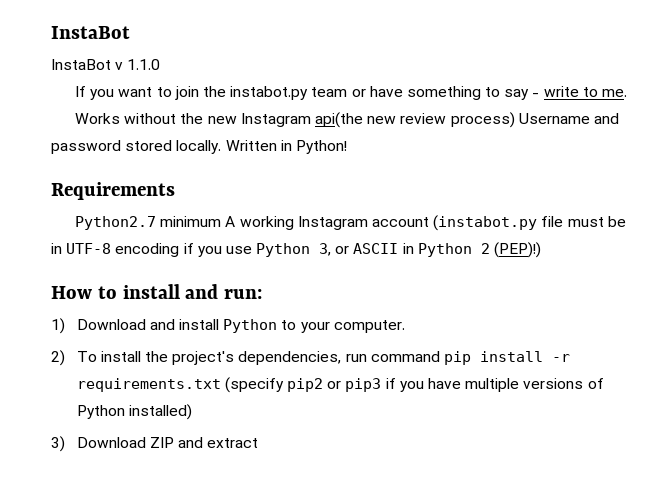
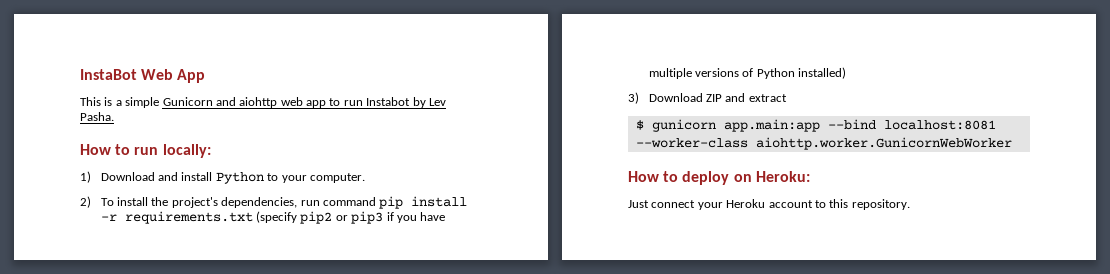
[51,26,130,39] [51,59,161,70] [75,86,628,100] [75,112,619,128] [51,140,347,154] [51,182,175,200] [75,215,626,231] [51,242,542,258] [51,284,263,299] InstaBot // InstaBot v 1.1.0 // If you want to join the instabot.py team or have something to say - write to me. // Works without the new Instagram api(the new review process) Username and password stored locally. Written in Python! // Requirements // Python2.7 minimum A working Instagram account (instabot.py file must be in UTF-8 encoding if you use Python 3, or ASCII in Python 2 (PEP)!) // How to install and run: -> [80,69,206,83] [80,97,446,108] [80,112,114,121] [80,144,211,158] InstaBot Web App // This is a simple Gunicorn and aiohttp web app to run Instabot by Lev Pasha. // How to run locally:
(259, 443) none -> [635,119,996,132] [635,137,1012,150] [628,171,810,185] [628,199,910,210] // $ gunicorn app.main:app --bind localhost:8081 --worker-class aiohttp.worker.GunicornWebWorker // How to deploy on Heroku: // Just connect your Heroku account to this repository.

